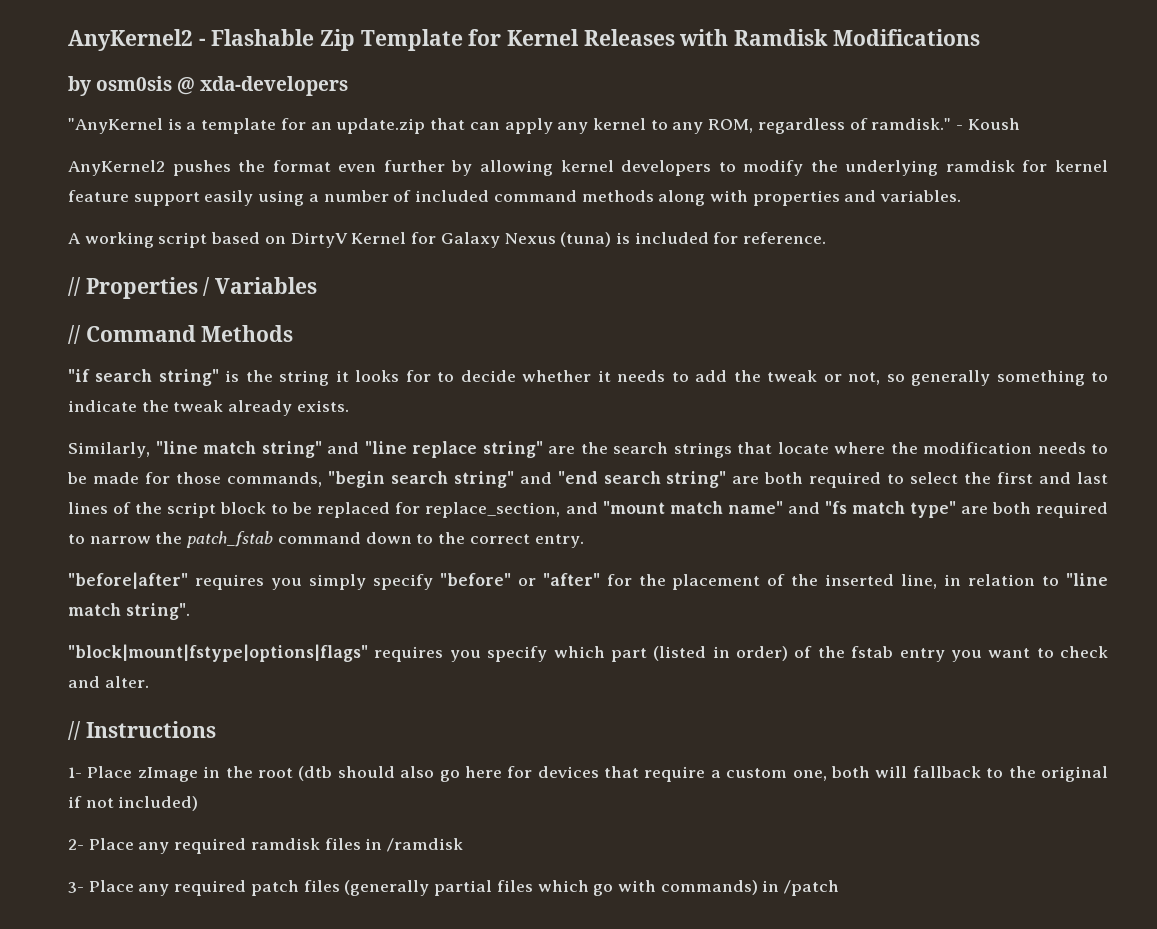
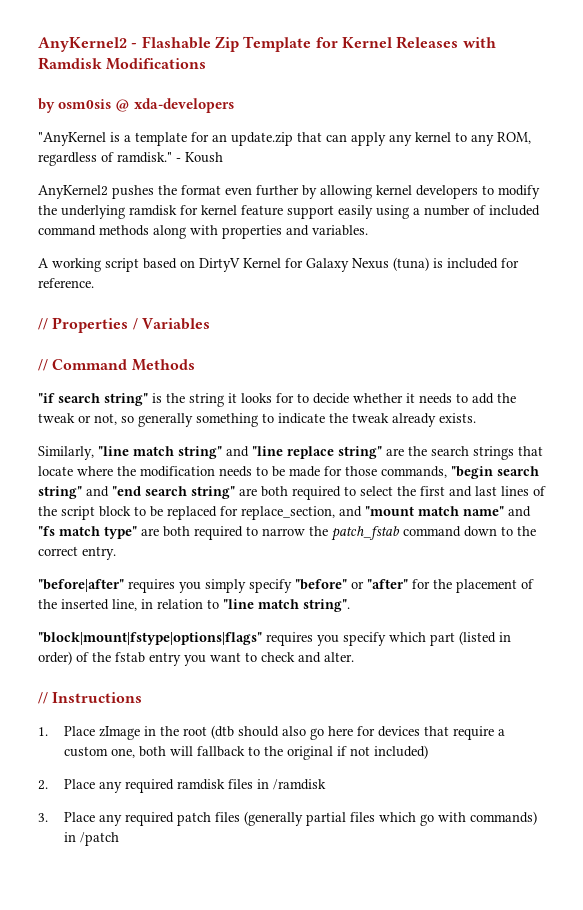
[68,767,82,778] 1- -> [38,727,48,736] 1.
[68,839,84,850] 2- -> [38,780,48,790] 2.
[68,882,84,893] 3- -> [38,813,48,822] 3.

